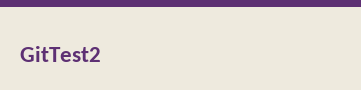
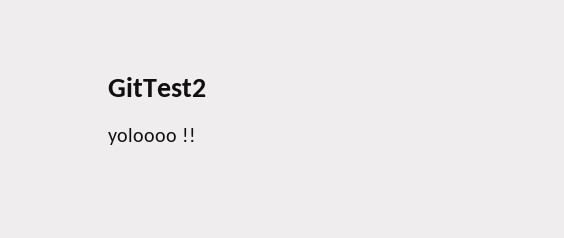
(101, 54) none -> [108,128,197,145] // yoloooo !!

